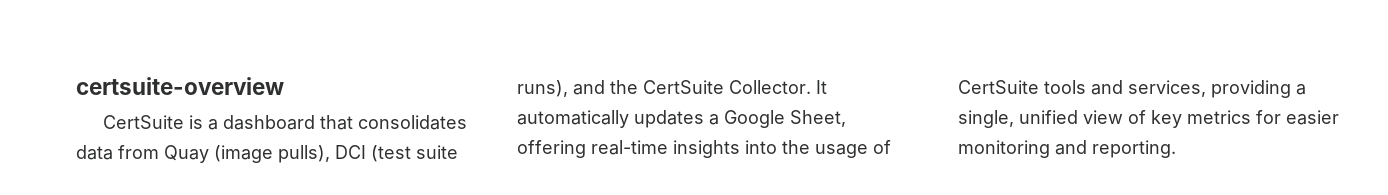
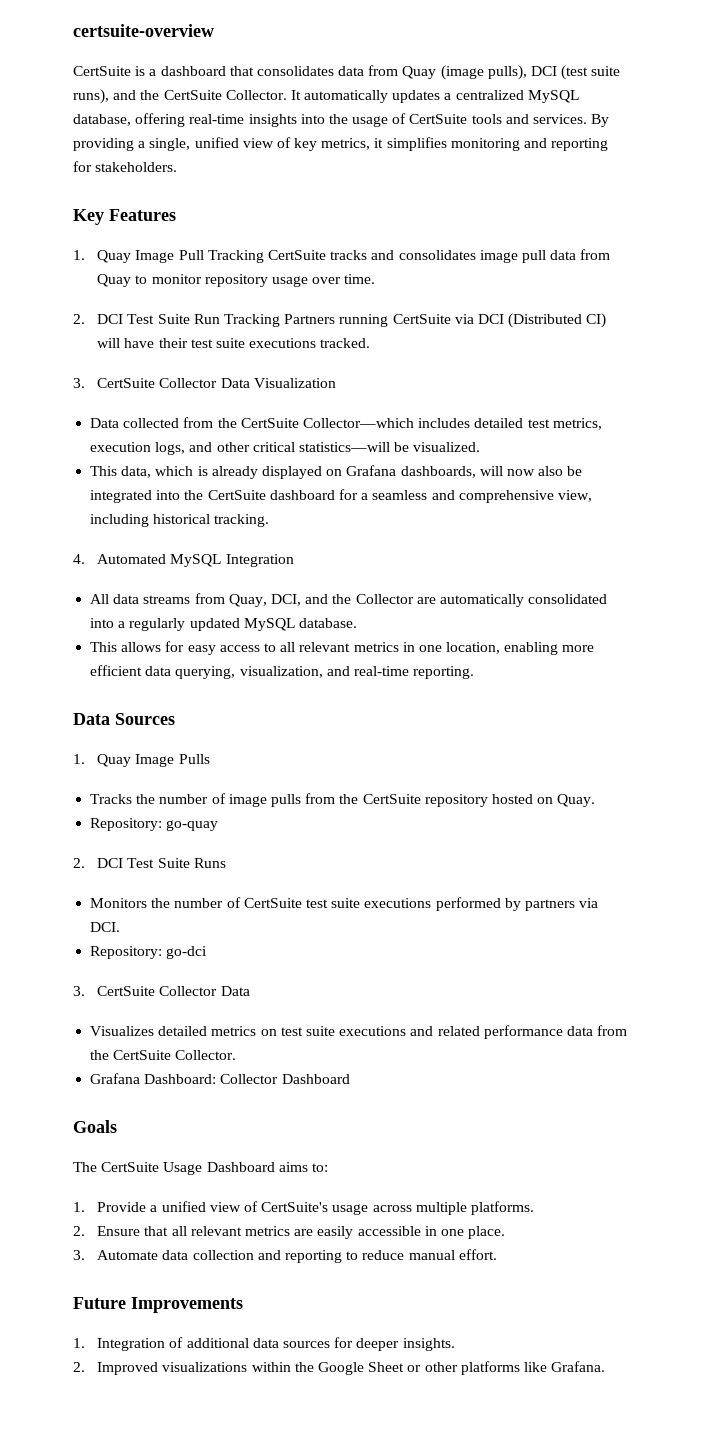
[724,110,846,128] Google Sheet, -> [455,90,579,103] [73,114,131,126] centralized MySQL database,
[1128,80,1206,97] services, -> [533,114,610,127] services. By
[1187,110,1339,125] [958,140,1176,158] metrics for easier monitoring and reporting. -> [321,137,609,151] [73,161,178,172] [73,209,176,225] [73,249,611,263] [97,274,376,287] [73,313,607,328] [97,338,371,348] [73,378,336,388] [90,417,602,430] [90,442,481,455] [90,465,583,479] [90,489,592,503] [90,514,270,527] [73,554,294,567] [90,593,608,607] [90,618,357,631] [90,641,595,655] [90,665,475,679] [73,713,175,725] [73,754,210,767] [90,793,596,807] [90,818,219,831] [73,858,226,868] [90,897,599,911] [90,922,121,932] [90,946,208,959] [73,986,250,996] [90,1025,628,1039] [90,1050,237,1060] [90,1073,350,1084] [73,1120,117,1133] [73,1162,328,1175] [73,1201,534,1215] [73,1226,506,1239] [73,1249,497,1263] [73,1297,243,1313] [73,1337,455,1351] [73,1361,606,1375] metrics, it simplifies monitoring and reporting for stakeholders. // Key Features // 1. Quay Image Pull Tracking CertSuite tracks and consolidates image pull data from Quay to monitor repository usage over time. // 2. DCI Test Suite Run Tracking Partners running CertSuite via DCI (Distributed CI) will have their test suite executions tracked. // 3. CertSuite Collector Data Visualization // Data collected from the CertSuite Collector—which includes detailed test metrics, execution logs, and other critical statistics—will be visualized. // This data, which is already displayed on Grafana dashboards, will now also be integrated into the CertSuite dashboard for a seamless and comprehensive view, including historical tracking. // 4. Automated MySQL Integration // All data streams from Quay, DCI, and the Collector are automatically consolidated into a regularly updated MySQL database. // This allows for easy access to all relevant metrics in one location, enabling more efficient data querying, visualization, and real-time reporting. // Data Sources // 1. Quay Image Pulls // Tracks the number of image pulls from the CertSuite repository hosted on Quay. // Repository: go-quay // 2. DCI Test Suite Runs // Monitors the number of CertSuite test suite executions performed by partners via DCI. // Repository: go-dci // 3. CertSuite Collector Data // Visualizes detailed metrics on test suite executions and related performance data from the CertSuite Collector. // Grafana Dashboard: Collector Dashboard // Goals // The CertSuite Usage Dashboard aims to: // 1. Provide a unified view of CertSuite's usage across multiple platforms. // 2. Ensure that all relevant metrics are easily accessible in one place. // 3. Automate data collection and reporting to reduce manual effort. // Future Improvements // 1. Integration of additional data sources for deeper insights. // 2. Improved visualizations within the Google Sheet or other platforms like Grafana.

